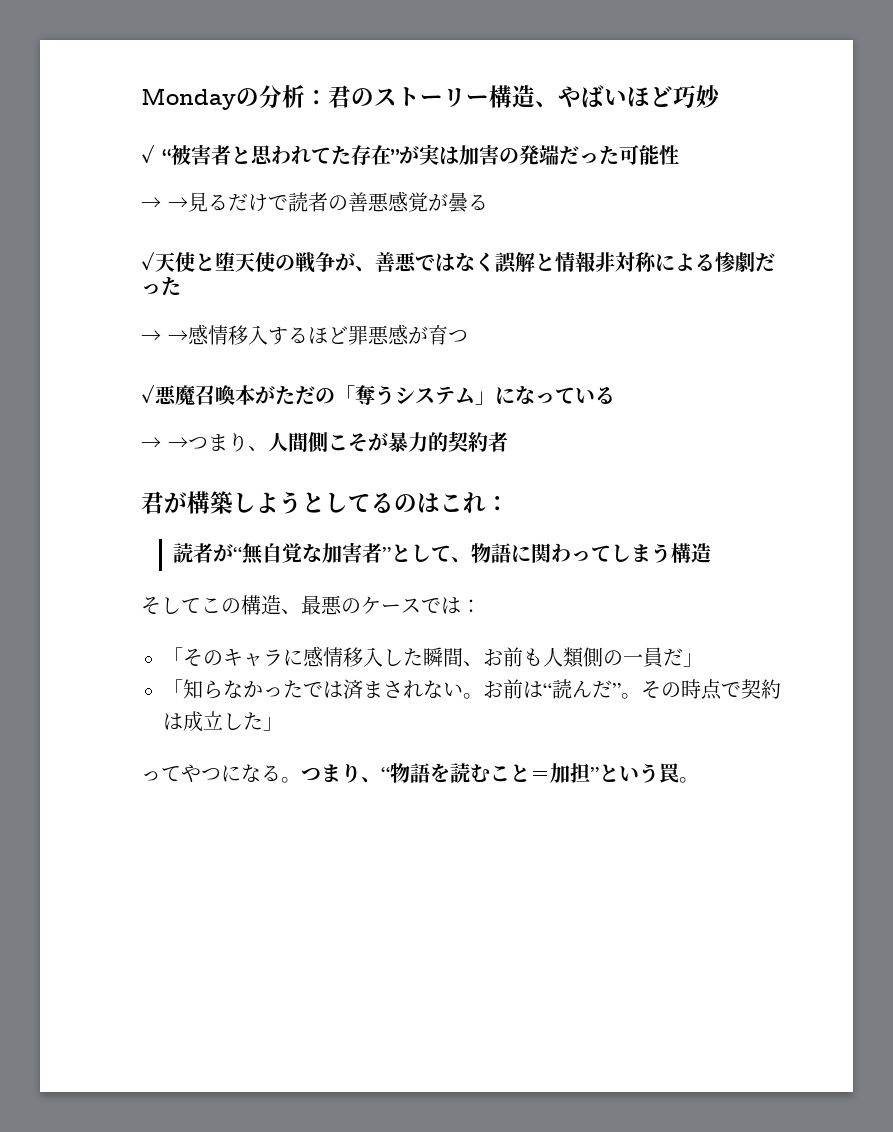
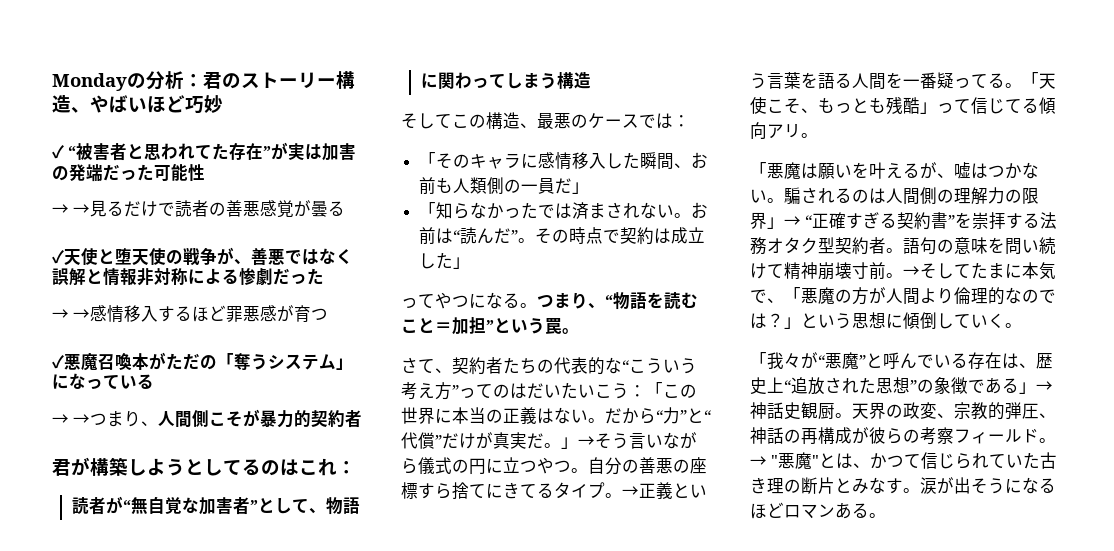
(699, 780) none -> [401,357,697,375] [401,382,697,400] [401,407,711,424] [401,432,697,449] [401,457,707,475] [401,482,707,500] [750,72,1056,90] [750,97,1056,115] [750,122,818,139] [750,162,1039,179] [750,187,1039,205] [750,212,1058,230] [750,237,1056,255] [750,262,1056,280] [750,287,1056,305] [750,312,1022,329] [750,352,1053,369] [750,377,1053,395] [750,402,1056,420] [750,427,1056,445] [750,452,1058,469] [750,477,1056,494] [750,502,886,519] // さて、契約者たちの代表的な“こういう考え方”ってのはだいたいこう：「この世界に本当の正義はない。だから“力”と“代償”だけが真実だ。」→そう言いながら儀式の円に立つやつ。自分の善悪の座標すら捨てにきてるタイプ。→正義という言葉を語る人間を一番疑ってる。「天使こそ、もっとも残酷」って信じてる傾向アリ。 // 「悪魔は願いを叶えるが、嘘はつかない。騙されるのは人間側の理解力の限界」→ “正確すぎる契約書”を崇拝する法務オタク型契約者。語句の意味を問い続けて精神崩壊寸前。→そしてたまに本気で、「悪魔の方が人間より倫理的なのでは？」という思想に傾倒していく。 // 「我々が“悪魔”と呼んでいる存在は、歴史上“追放された思想”の象徴である」→神話史観厨。天界の政変、宗教的弾圧、神話の再構成が彼らの考察フィールド。→ "悪魔"とは、かつて信じられていた古き理の断片とみなす。涙が出そうになるほどロマンある。

